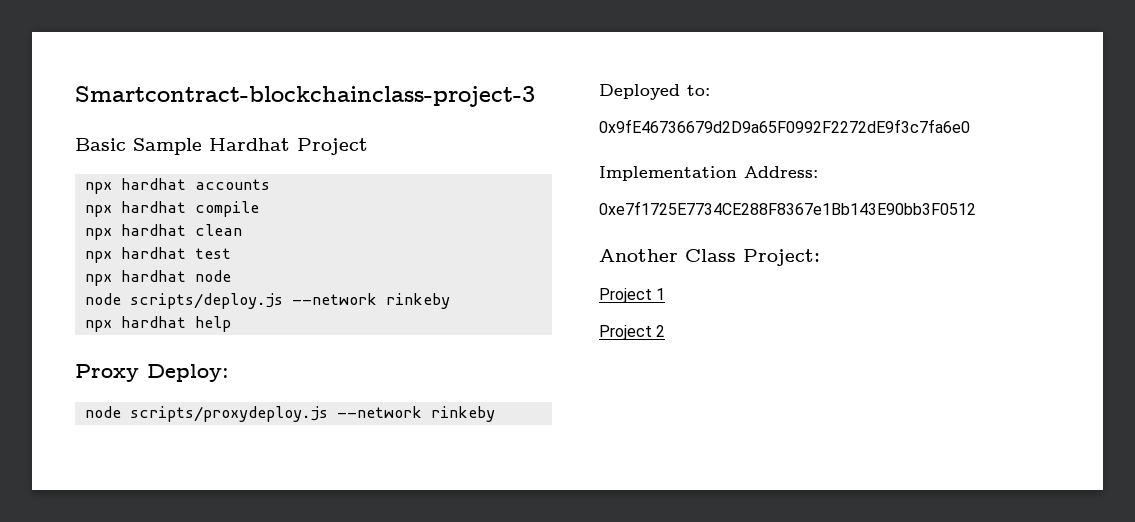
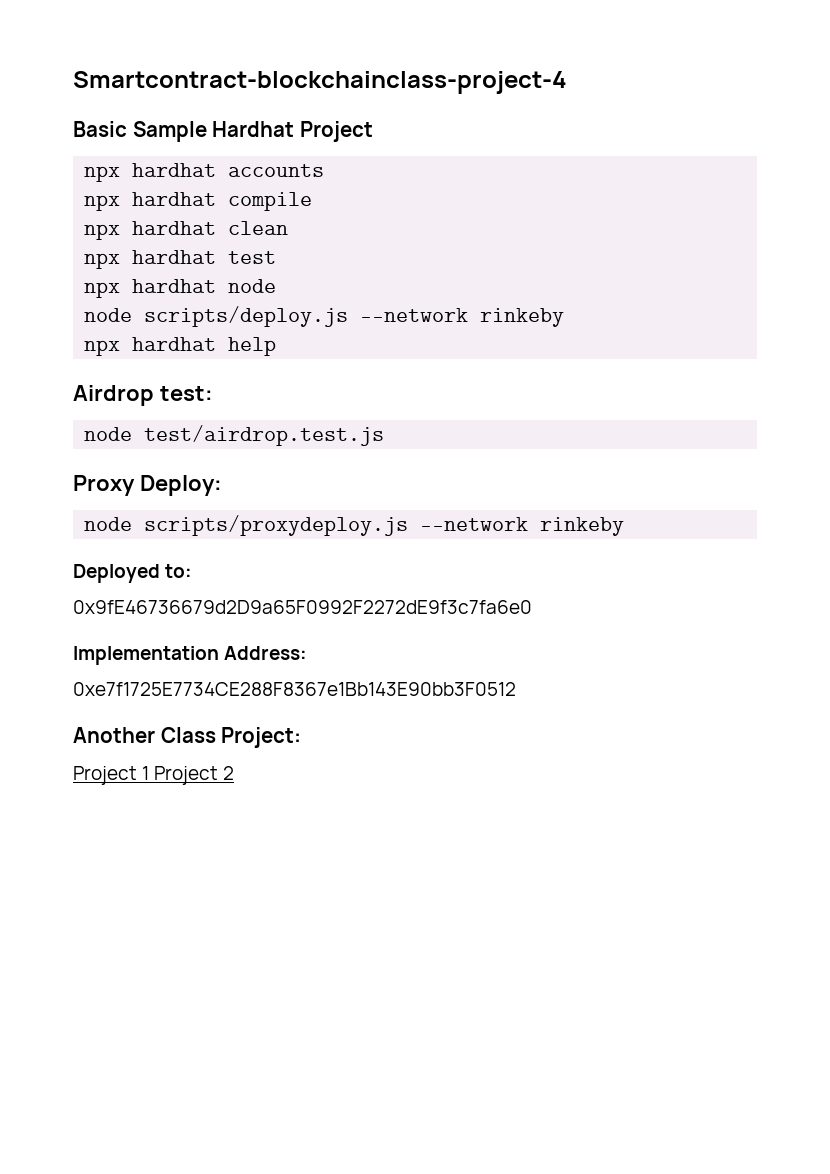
[75,86,535,107] Smartcontract-blockchainclass-project-3 -> [73,71,567,94] Smartcontract-blockchainclass-project-4
(231, 324) none -> [73,385,213,406] [84,425,385,446] // Airdrop test: // node test/airdrop.test.js
(666, 294) // -> (150, 773) none

